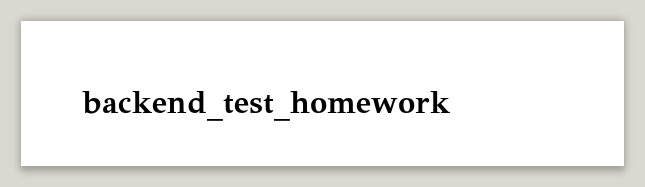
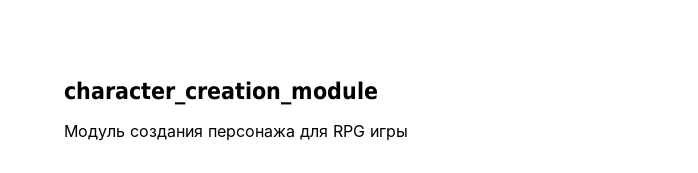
[82,91,450,121] backend_test_homework -> [64,81,378,105] [64,125,408,141] character_creation_module // Модуль создания персонажа для RPG игры

